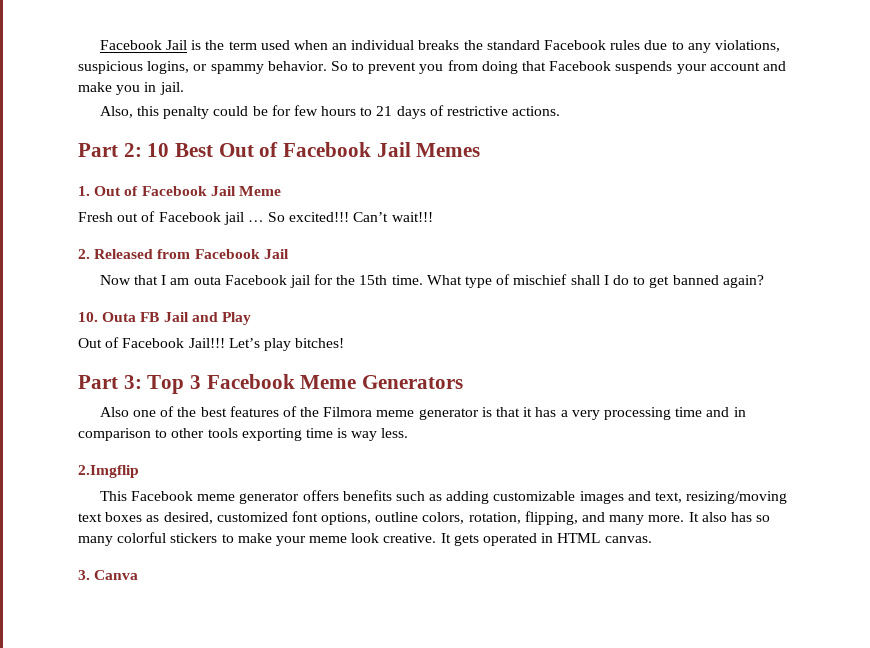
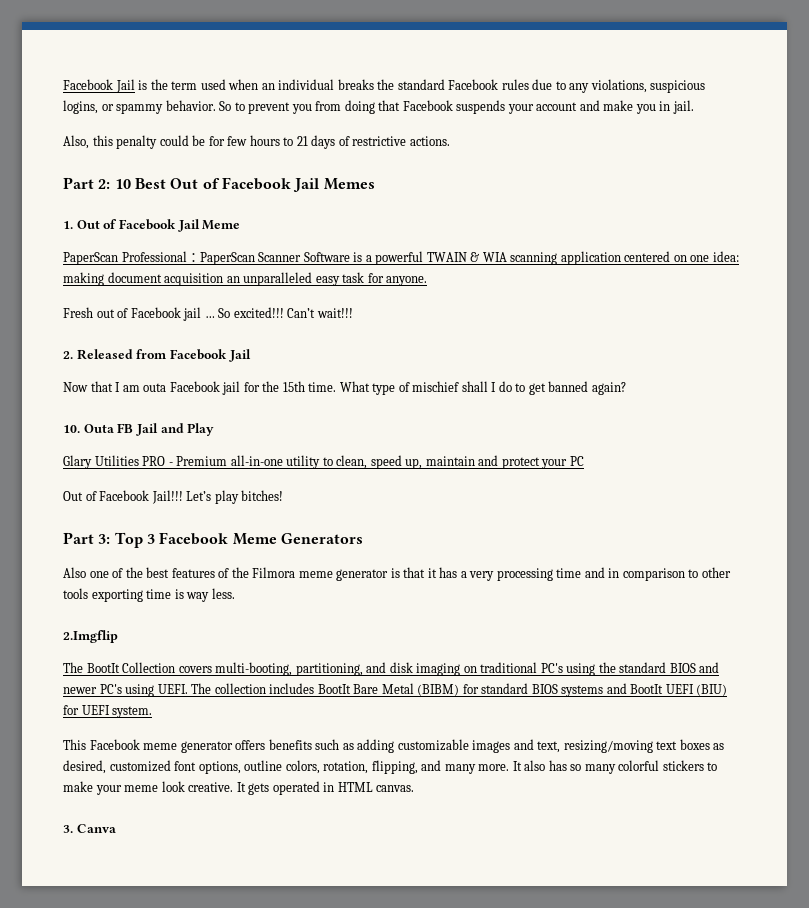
(281, 191) none -> [63,251,739,265] [63,272,428,286] // PaperScan Professional：PaperScan Scanner Software is a powerful TWAIN & WIA scanning application centered on one idea: making document acquisition an unparalleled easy task for anyone.
(251, 318) none -> [63,455,584,469] // Glary Utilities PRO - Premium all-in-one utility to clean, speed up, maintain and protect your PC
(139, 471) none -> [63,662,720,676] [63,683,728,697] [63,705,153,718] // The BootIt Collection covers multi-booting, partitioning, and disk imaging on traditional PC's using the standard BIOS and newer PC's using UEFI. The collection includes BootIt Bare Metal (BIBM) for standard BIOS systems and BootIt UEFI (BIU) for UEFI system.

